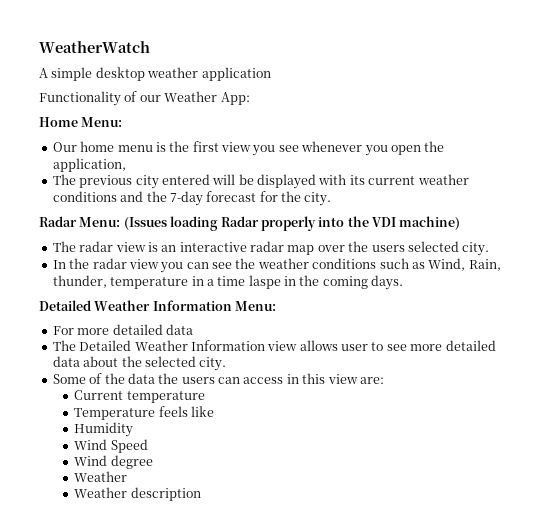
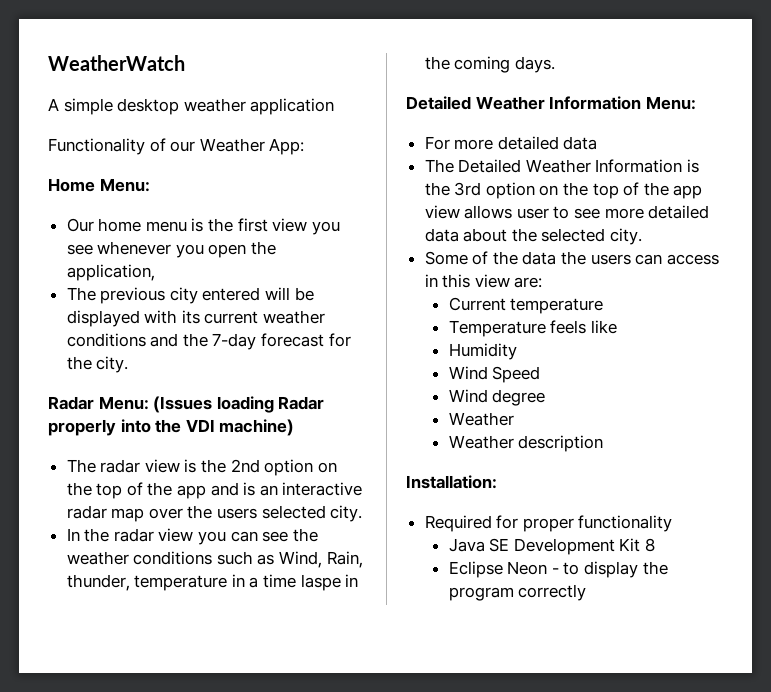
(158, 247) none -> [201,459,337,476] [66,482,256,499] the 2nd option on the top of the app and is
(265, 345) none -> [687,159,700,173] [424,182,703,199] is the 3rd option on the top of the app
(201, 494) none -> [406,475,497,489] [424,515,673,532] [448,538,656,555] [448,561,668,578] [448,584,587,601] // Installation: // Required for proper functionality // Java SE Development Kit 8 // Eclipse Neon - to display the program correctly

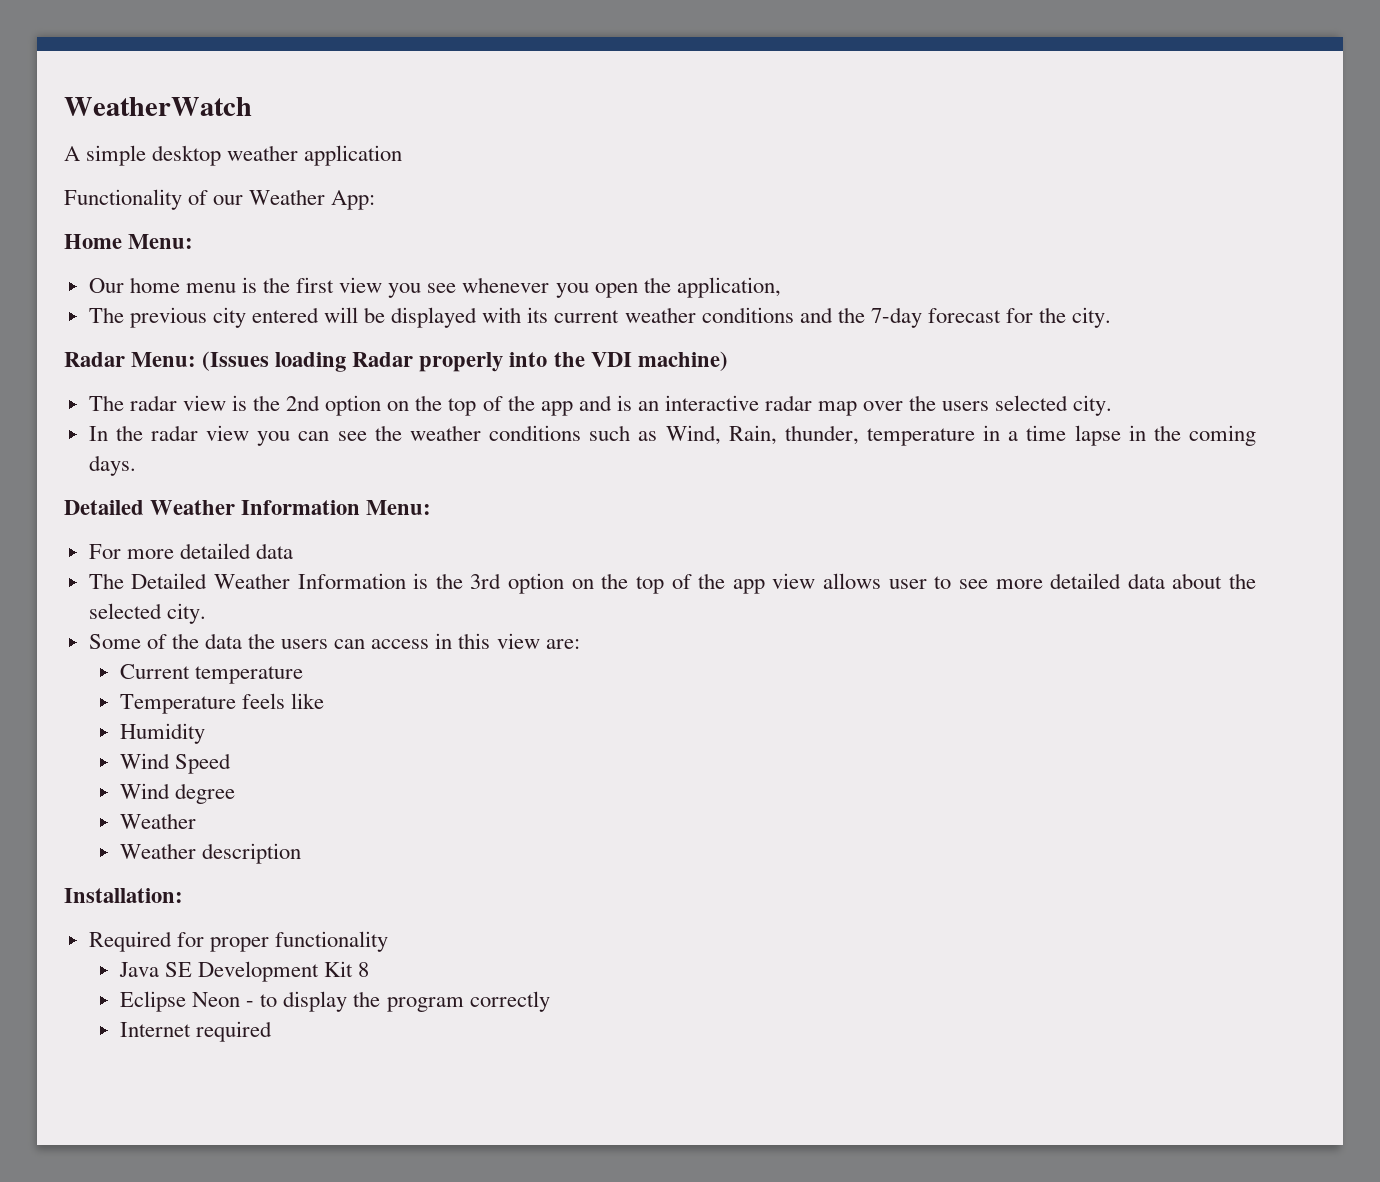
[300,574,341,591] laspe -> [1074,425,1121,446] lapse
(587, 592) none -> [120,1021,273,1042] // Internet required

